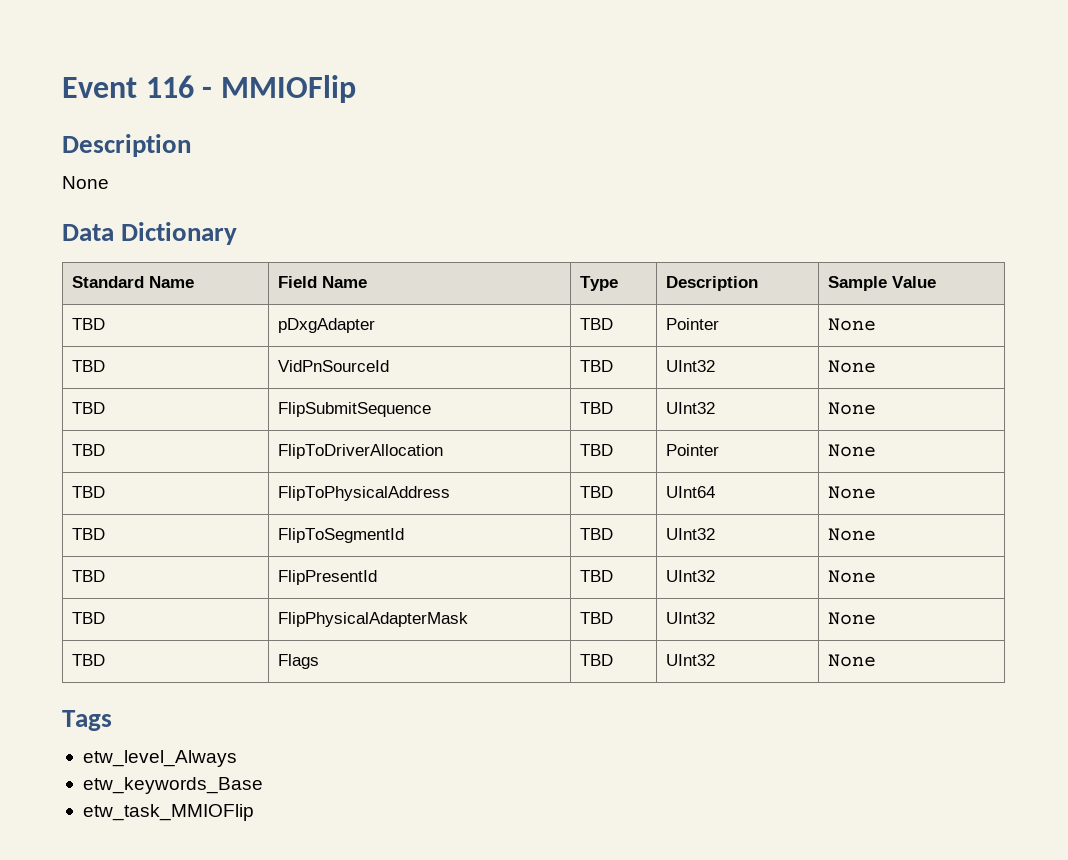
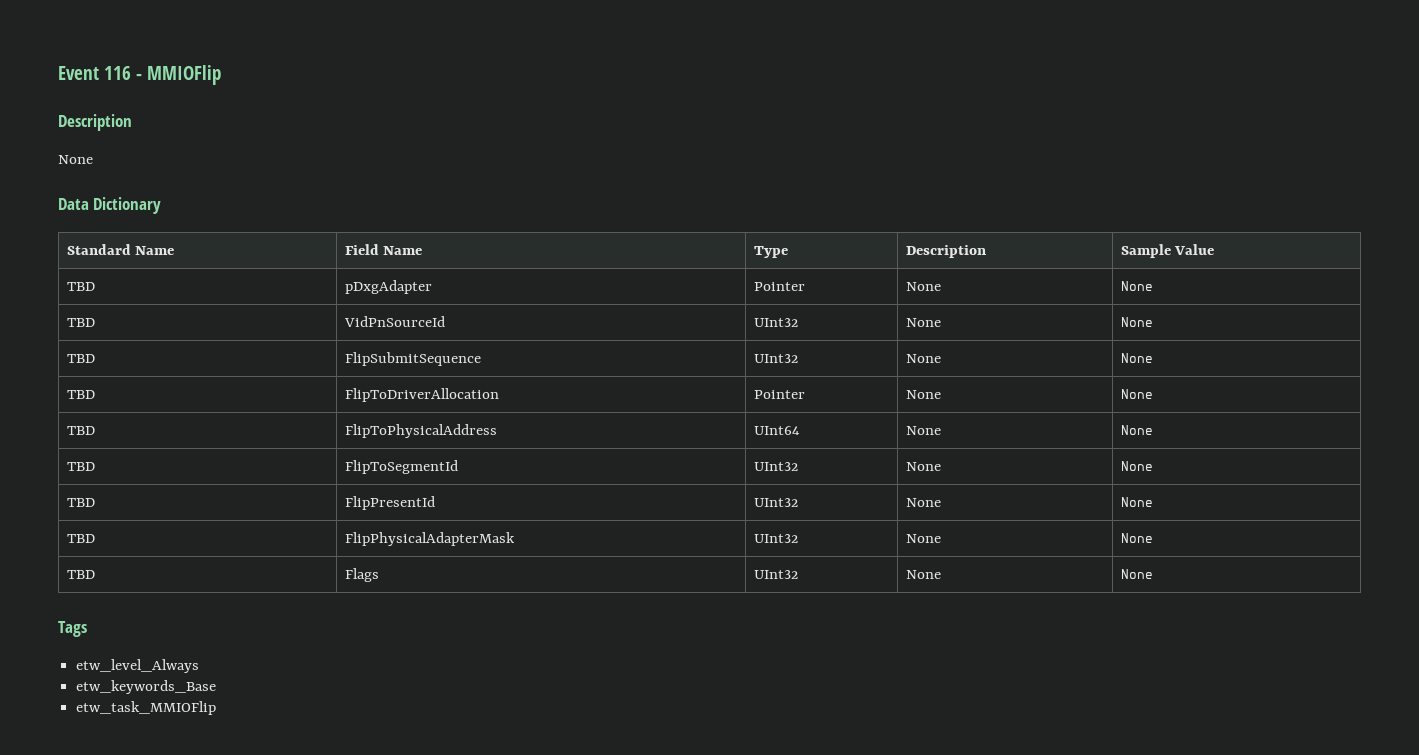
[580,318,614,330] [666,318,720,330] TBD | Pointer -> [753,282,805,291] [905,282,941,291] Pointer | None
[580,360,614,372] [666,360,716,372] TBD | UInt32 -> [753,318,798,327] [905,318,941,327] UInt32 | None
[580,402,614,414] [666,402,716,414] TBD | UInt32 -> [753,354,798,363] [905,354,941,363] UInt32 | None
[580,444,614,456] [666,444,720,456] TBD | Pointer -> [753,390,805,399] [905,390,941,399] Pointer | None
[580,486,614,498] [666,486,716,498] TBD | UInt64 -> [753,426,800,435] [905,426,941,435] UInt64 | None
[580,528,614,540] [666,528,716,540] TBD | UInt32 -> [753,462,798,471] [905,462,941,471] UInt32 | None
[580,570,614,582] [666,570,716,582] TBD | UInt32 -> [753,498,798,507] [905,498,941,507] UInt32 | None
[580,612,614,624] [666,612,716,624] TBD | UInt32 -> [753,534,798,543] [905,534,941,543] UInt32 | None
[580,654,614,666] [666,654,716,666] TBD | UInt32 -> [753,570,798,579] [905,570,941,579] UInt32 | None

